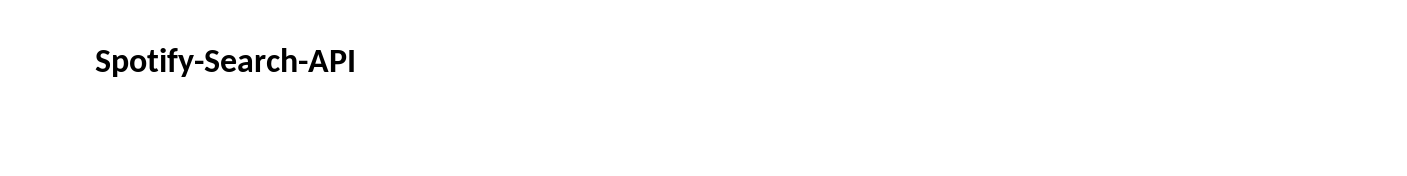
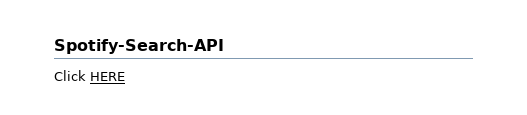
(356, 62) none -> [54,70,125,81] // Click HERE

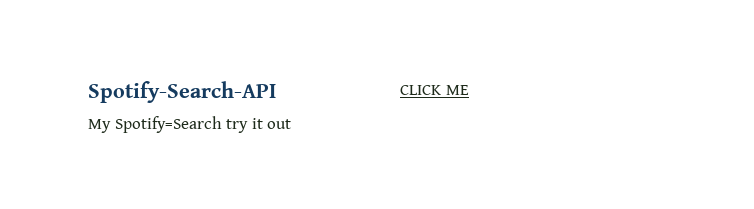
[54,70,125,81] Click HERE -> [88,116,292,133] [400,85,469,95] My Spotify=Search try it out // CLICK ME

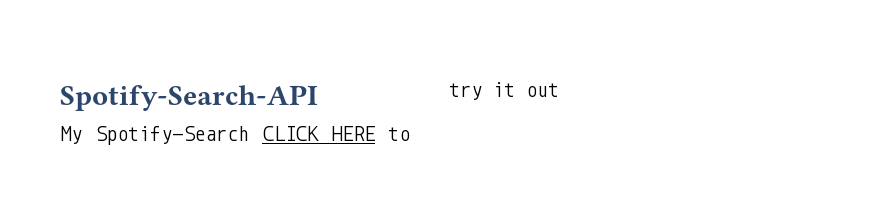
[114,116,222,133] Spotify=Search -> [95,126,410,145] Spotify-Search CLICK HERE to
[400,85,469,95] // CLICK ME -> (559, 90) none

